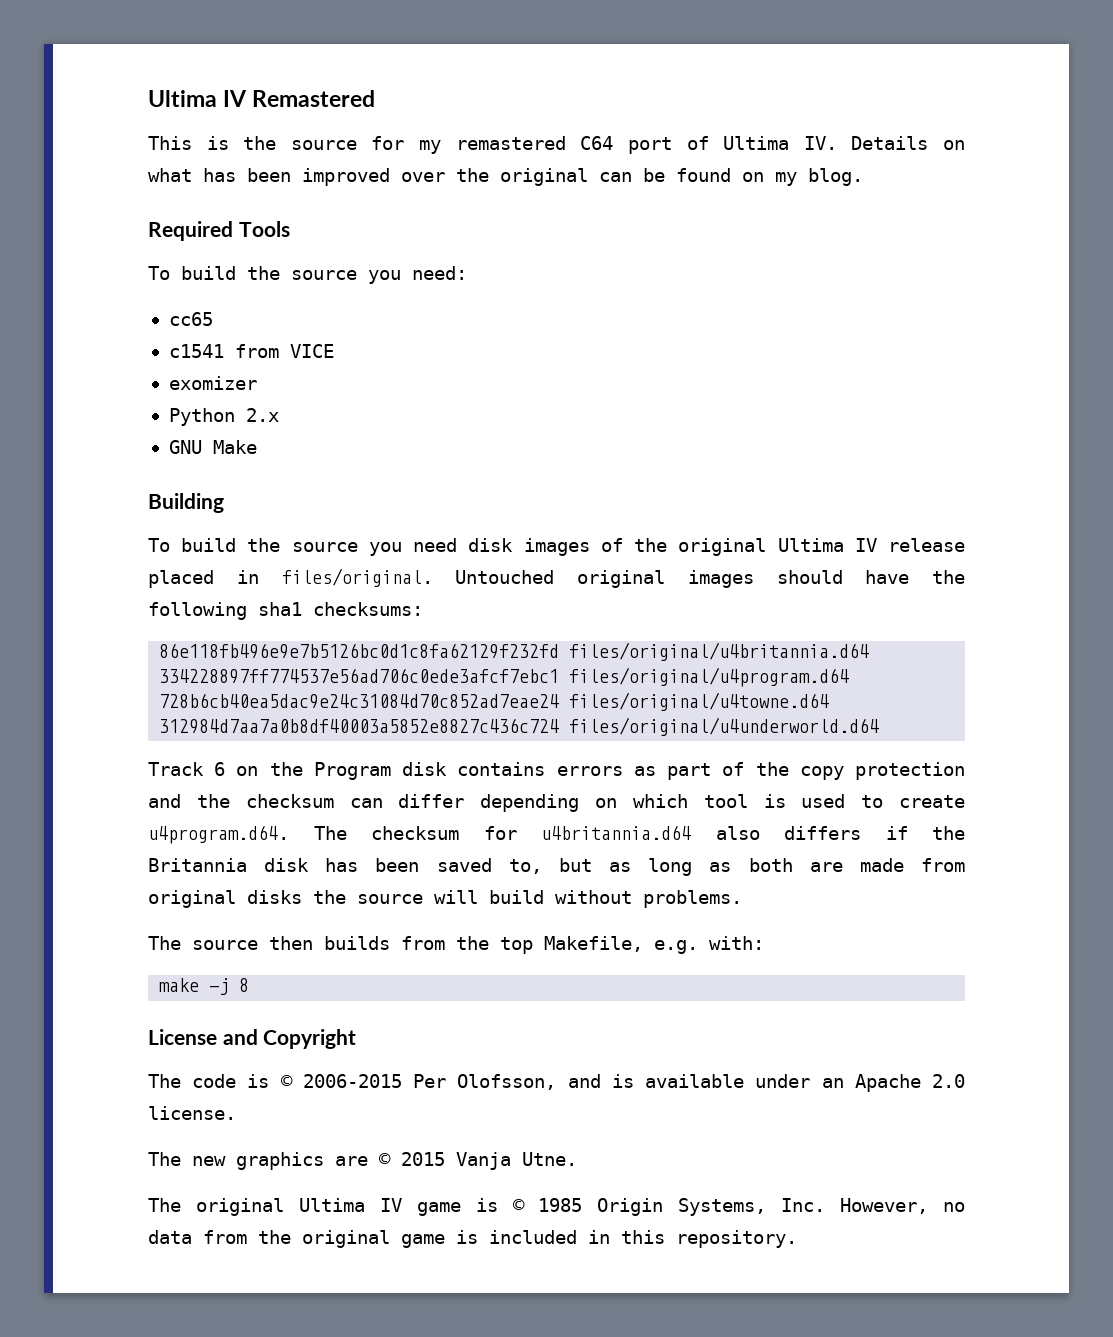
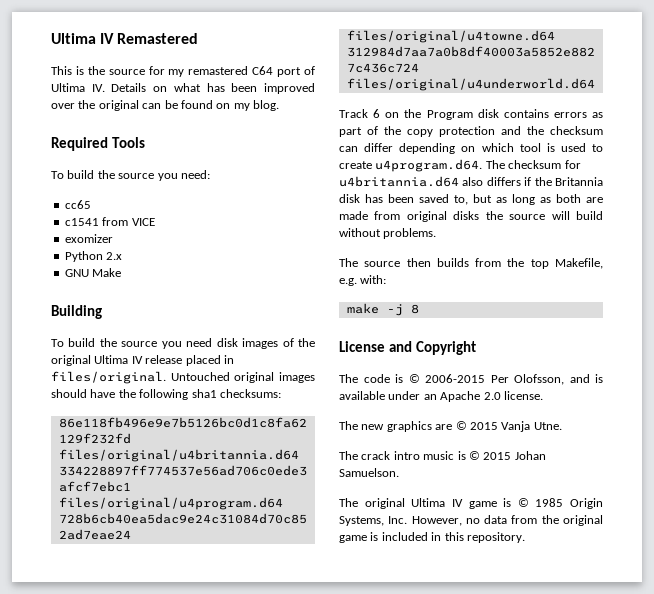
(577, 1159) none -> [339,451,546,460] [339,468,399,477] // The crack intro music is © 2015 Johan Samuelson.

